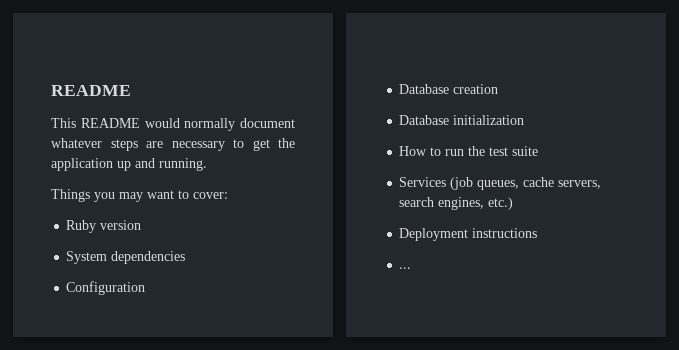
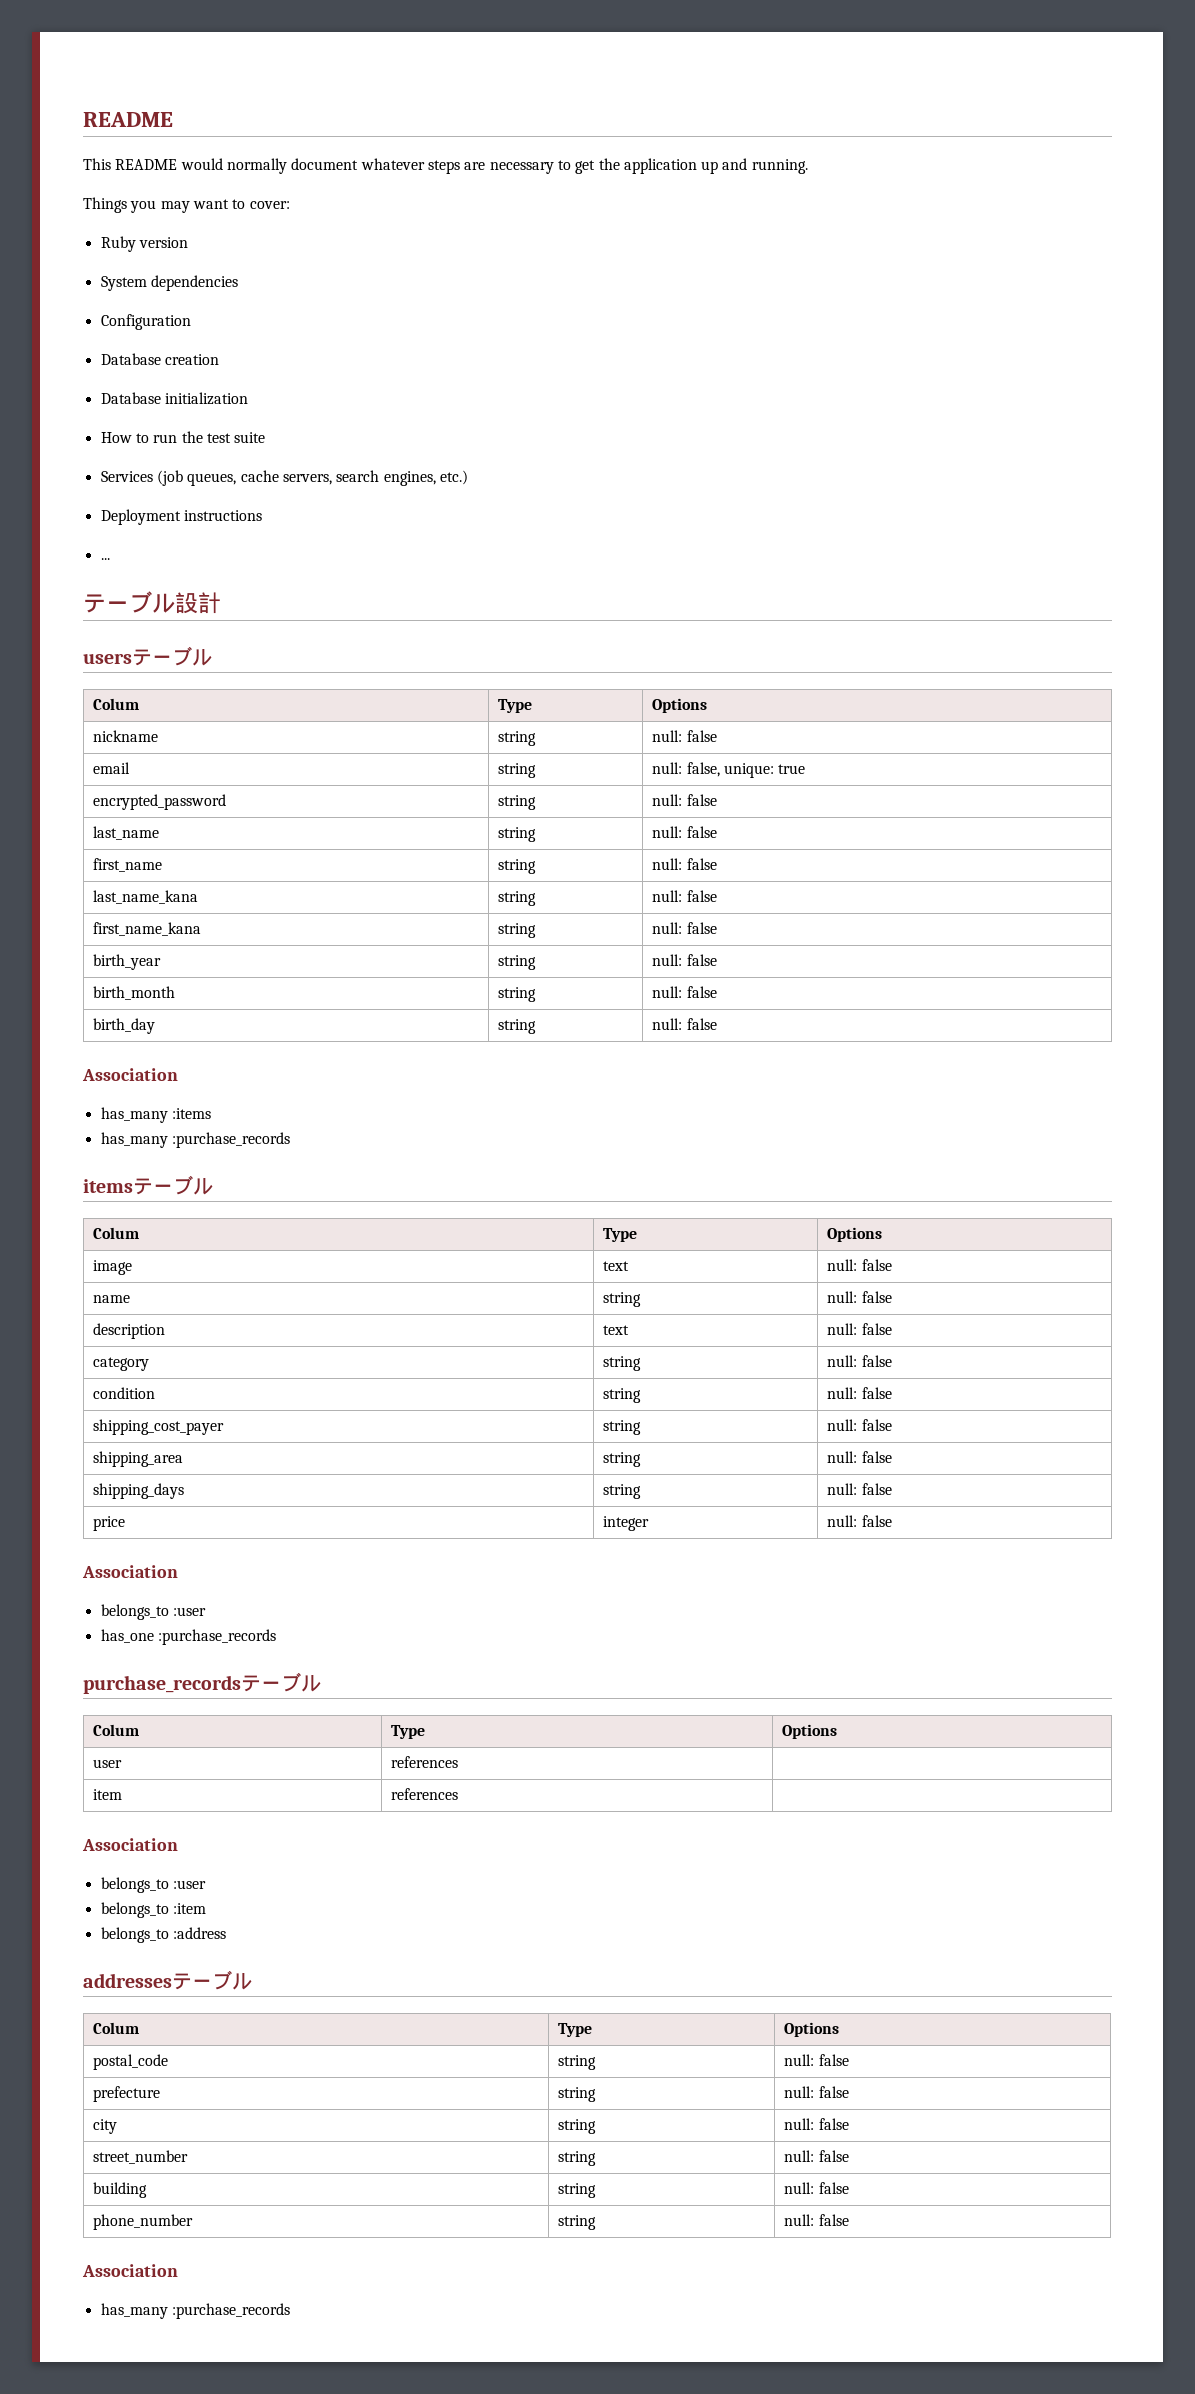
(412, 268) none -> [83,591,221,614] [83,646,212,666] [93,698,140,710] [498,699,533,713] [652,698,708,713] [93,730,159,742] [498,731,537,746] [652,730,717,742] [93,762,131,774] [498,763,537,778] [652,762,806,778] [93,794,227,810] [498,795,537,810] [652,794,717,806] [93,826,160,840] [498,827,537,842] [652,826,717,838] [93,858,163,872] [498,859,537,874] [652,858,717,870] [93,890,199,904] [498,891,537,906] [652,890,717,902] [93,922,202,936] [498,923,537,938] [652,922,717,934] [93,954,162,970] [498,955,537,970] [652,954,717,966] [93,986,176,1000] [498,987,537,1002] [652,986,717,998] [93,1018,156,1034] [498,1019,537,1034] [652,1018,717,1030] [82,1068,178,1081] [100,1107,211,1123] [100,1132,290,1148] [83,1175,213,1195] [93,1227,140,1239] [603,1228,638,1242] [827,1227,883,1242] [93,1260,133,1275] [603,1261,630,1271] [827,1259,892,1271] [93,1295,131,1303] [603,1292,642,1307] [827,1291,892,1303] [93,1323,166,1339] [603,1325,630,1335] [827,1323,892,1335] [93,1357,150,1371] [603,1356,642,1371] [827,1355,892,1367] [93,1387,156,1399] [603,1388,642,1403] [827,1387,892,1399] [93,1419,225,1435] [603,1420,642,1435] [827,1419,892,1431] [93,1451,184,1467] [603,1452,642,1467] [827,1451,892,1463] [93,1483,185,1499] [603,1484,642,1499] [827,1483,892,1495] [93,1516,126,1531] [603,1516,650,1531] [827,1515,892,1527] [82,1565,178,1578] [100,1604,206,1620] [100,1629,276,1645] [83,1672,321,1694] [93,1724,140,1736] [391,1725,426,1739] [782,1724,838,1739] [93,1759,123,1768] [391,1756,459,1768] [93,1789,123,1800] [391,1788,459,1800] [82,1838,178,1851] [100,1877,206,1893] [100,1902,206,1918] [100,1927,226,1943] [83,1970,252,1990] [93,2022,140,2034] [558,2023,593,2037] [784,2022,840,2037] [93,2054,169,2070] [558,2055,597,2070] [784,2054,849,2066] [93,2086,161,2102] [558,2087,597,2102] [784,2086,849,2098] [93,2119,118,2134] [558,2119,597,2134] [784,2118,849,2130] [93,2150,189,2164] [558,2151,597,2166] [784,2150,849,2162] [93,2182,148,2198] [558,2183,597,2198] [784,2182,849,2194] [93,2214,194,2230] [558,2215,597,2230] [784,2214,849,2226] [82,2264,178,2277] [100,2303,290,2319] // テーブル設計 // usersテーブル // Colum | Type | Options // nickname | string | null: false // email | string | null: false, unique: true // encrypted_password | string | null: false // last_name | string | null: false // first_name | string | null: false // last_name_kana | string | null: false // first_name_kana | string | null: false // birth_year | string | null: false // birth_month | string | null: false // birth_day | string | null: false // Association // has_many :items // has_many :purchase_records // itemsテーブル // Colum | Type | Options // image | text | null: false // name | string | null: false // description | text | null: false // category | string | null: false // condition | string | null: false // shipping_cost_payer | string | null: false // shipping_area | string | null: false // shipping_days | string | null: false // price | integer | null: false // Association // belongs_to :user // has_one :purchase_records // purchase_recordsテーブル // Colum | Type | Options // user | references | // item | references | // Association // belongs_to :user // belongs_to :item // belongs_to :address // addressesテーブル // Colum | Type | Options // postal_code | string | null: false // prefecture | string | null: false // city | string | null: false // street_number | string | null: false // building | string | null: false // phone_number | string | null: false // Association // has_many :purchase_records

